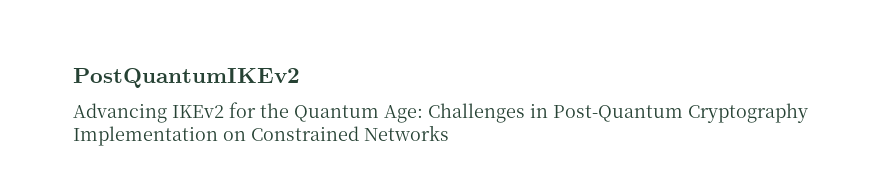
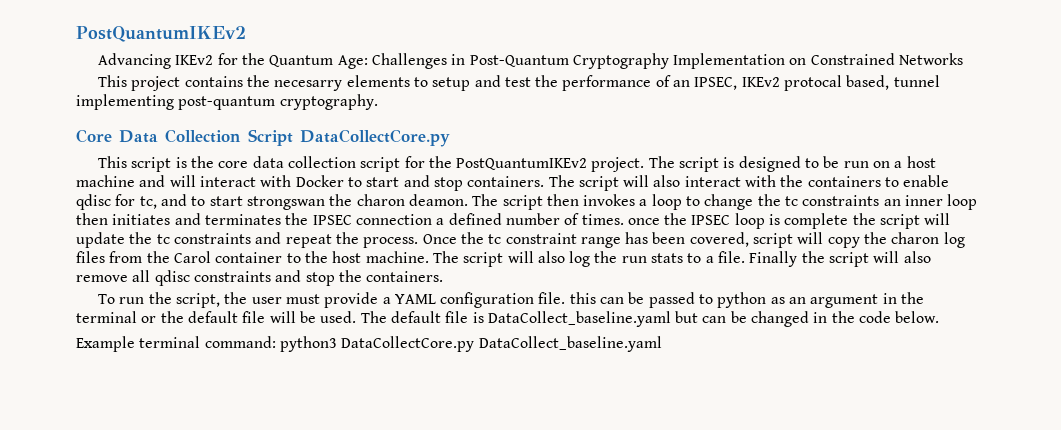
(449, 133) none -> [97,75,940,91] [76,94,378,110] [76,129,450,147] [97,156,936,172] [76,175,950,191] [76,194,978,210] [76,213,951,229] [76,232,965,248] [76,251,931,267] [76,270,444,286] [97,292,924,308] [76,311,940,327] [76,336,662,352] // This project contains the necesarry elements to setup and test the performance of an IPSEC, IKEv2 protocal based, tunnel implementing post-quantum cryptography. // Core Data Collection Script DataCollectCore.py // This script is the core data collection script for the PostQuantumIKEv2 project. The script is designed to be run on a host machine and will interact with Docker to start and stop containers. The script will also interact with the containers to enable qdisc for tc, and to start strongswan the charon deamon. The script then invokes a loop to change the tc constraints an inner loop then initiates and terminates the IPSEC connection a defined number of times. once the IPSEC loop is complete the script will update the tc constraints and repeat the process. Once the tc constraint range has been covered, script will copy the charon log files from the Carol container to the host machine. The script will also log the run stats to a file. Finally the script will also remove all qdisc constraints and stop the containers. // To run the script, the user must provide a YAML configuration file. this can be passed to python as an argument in the terminal or the default file will be used. The default file is DataCollect_baseline.yaml but can be changed in the code below. // Example terminal command: python3 DataCollectCore.py DataCollect_baseline.yaml

